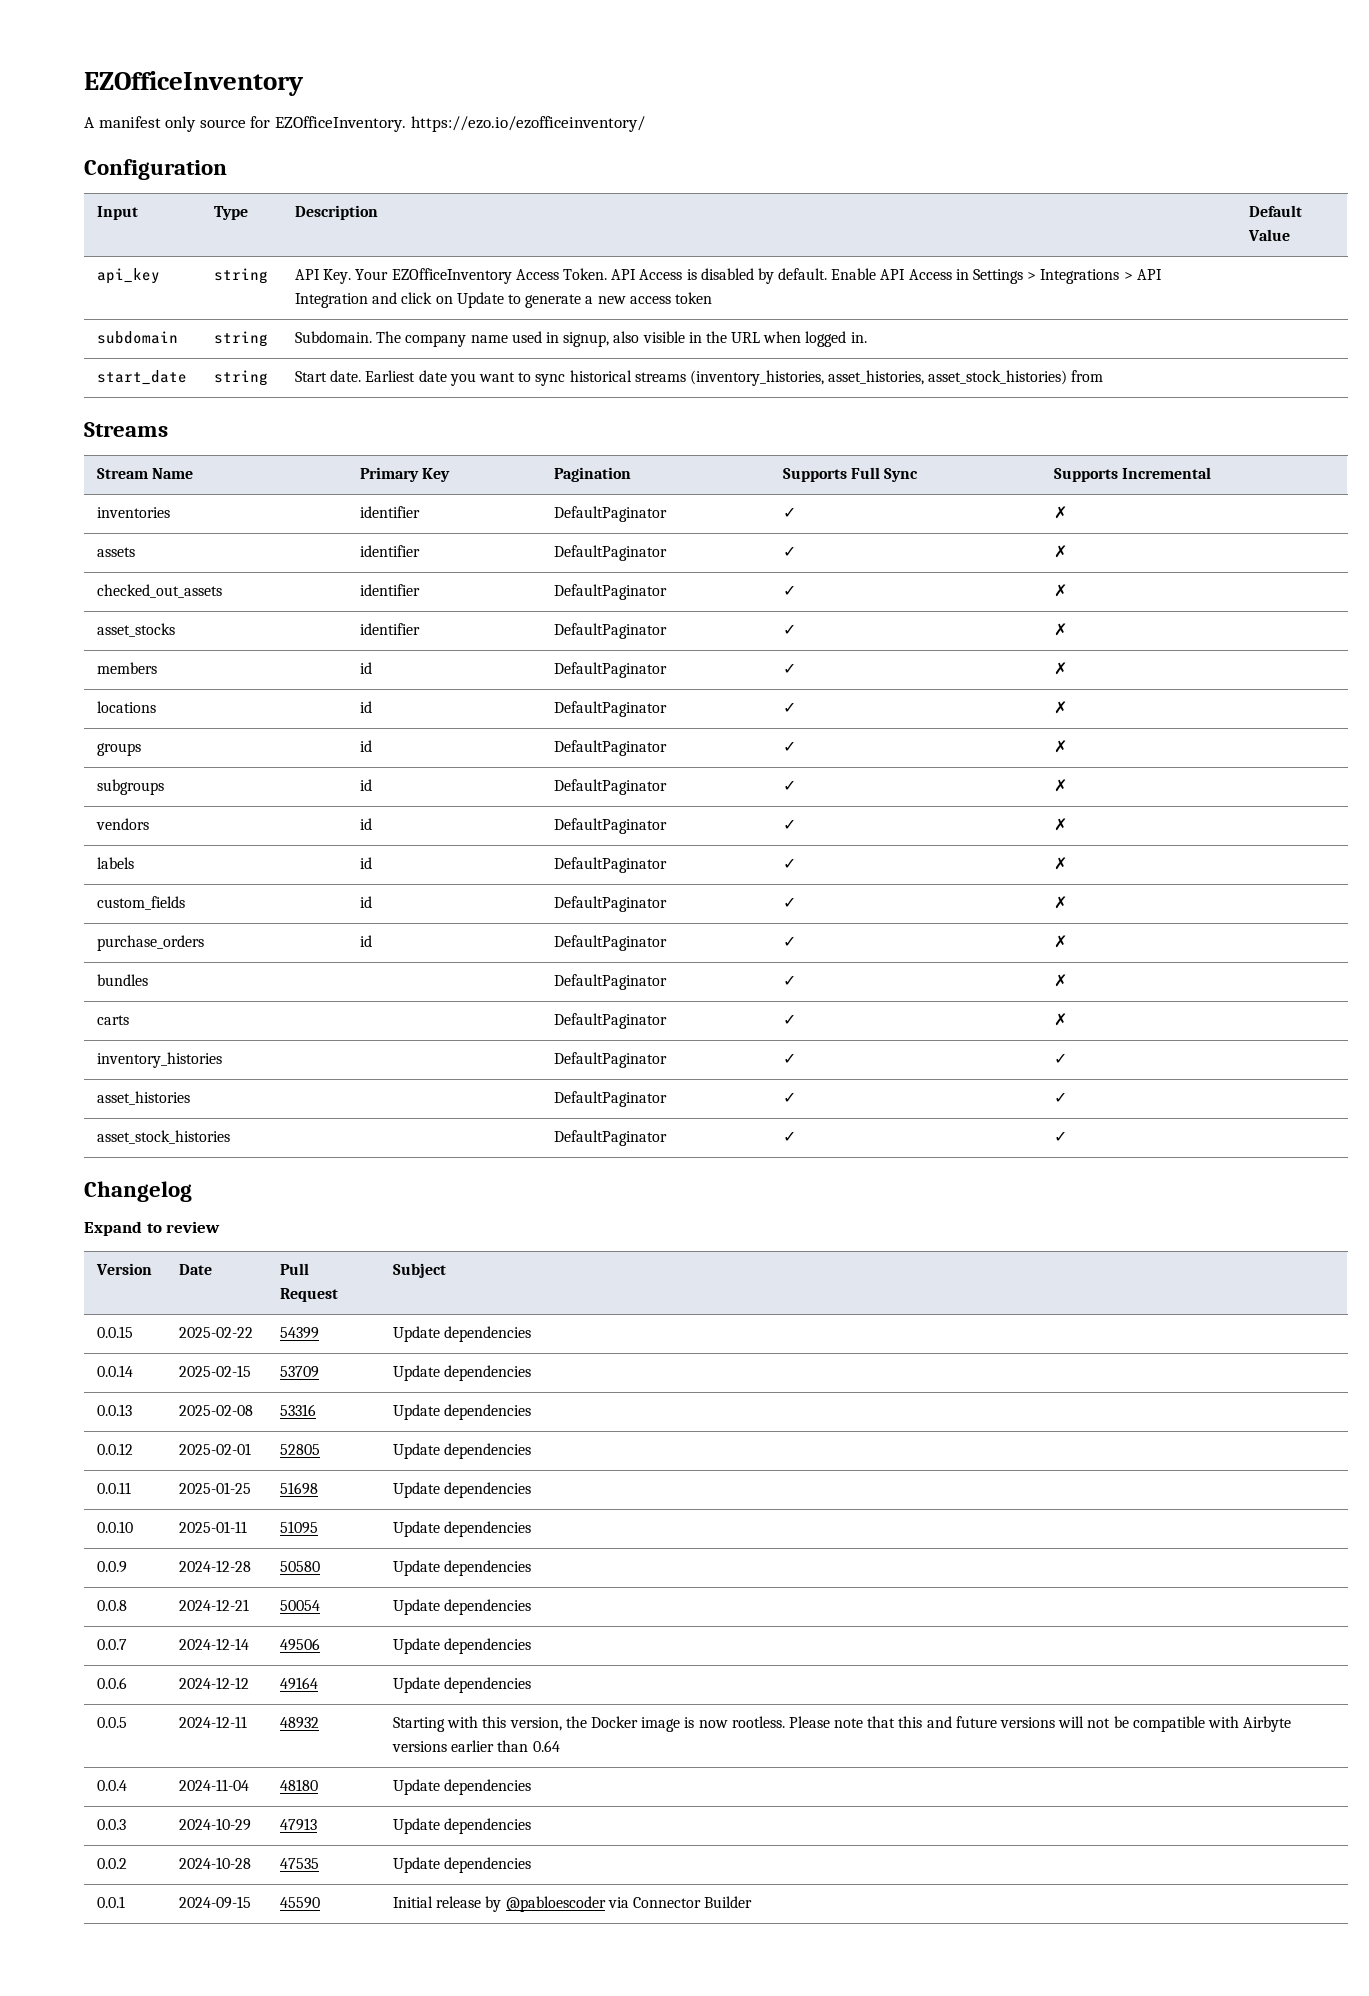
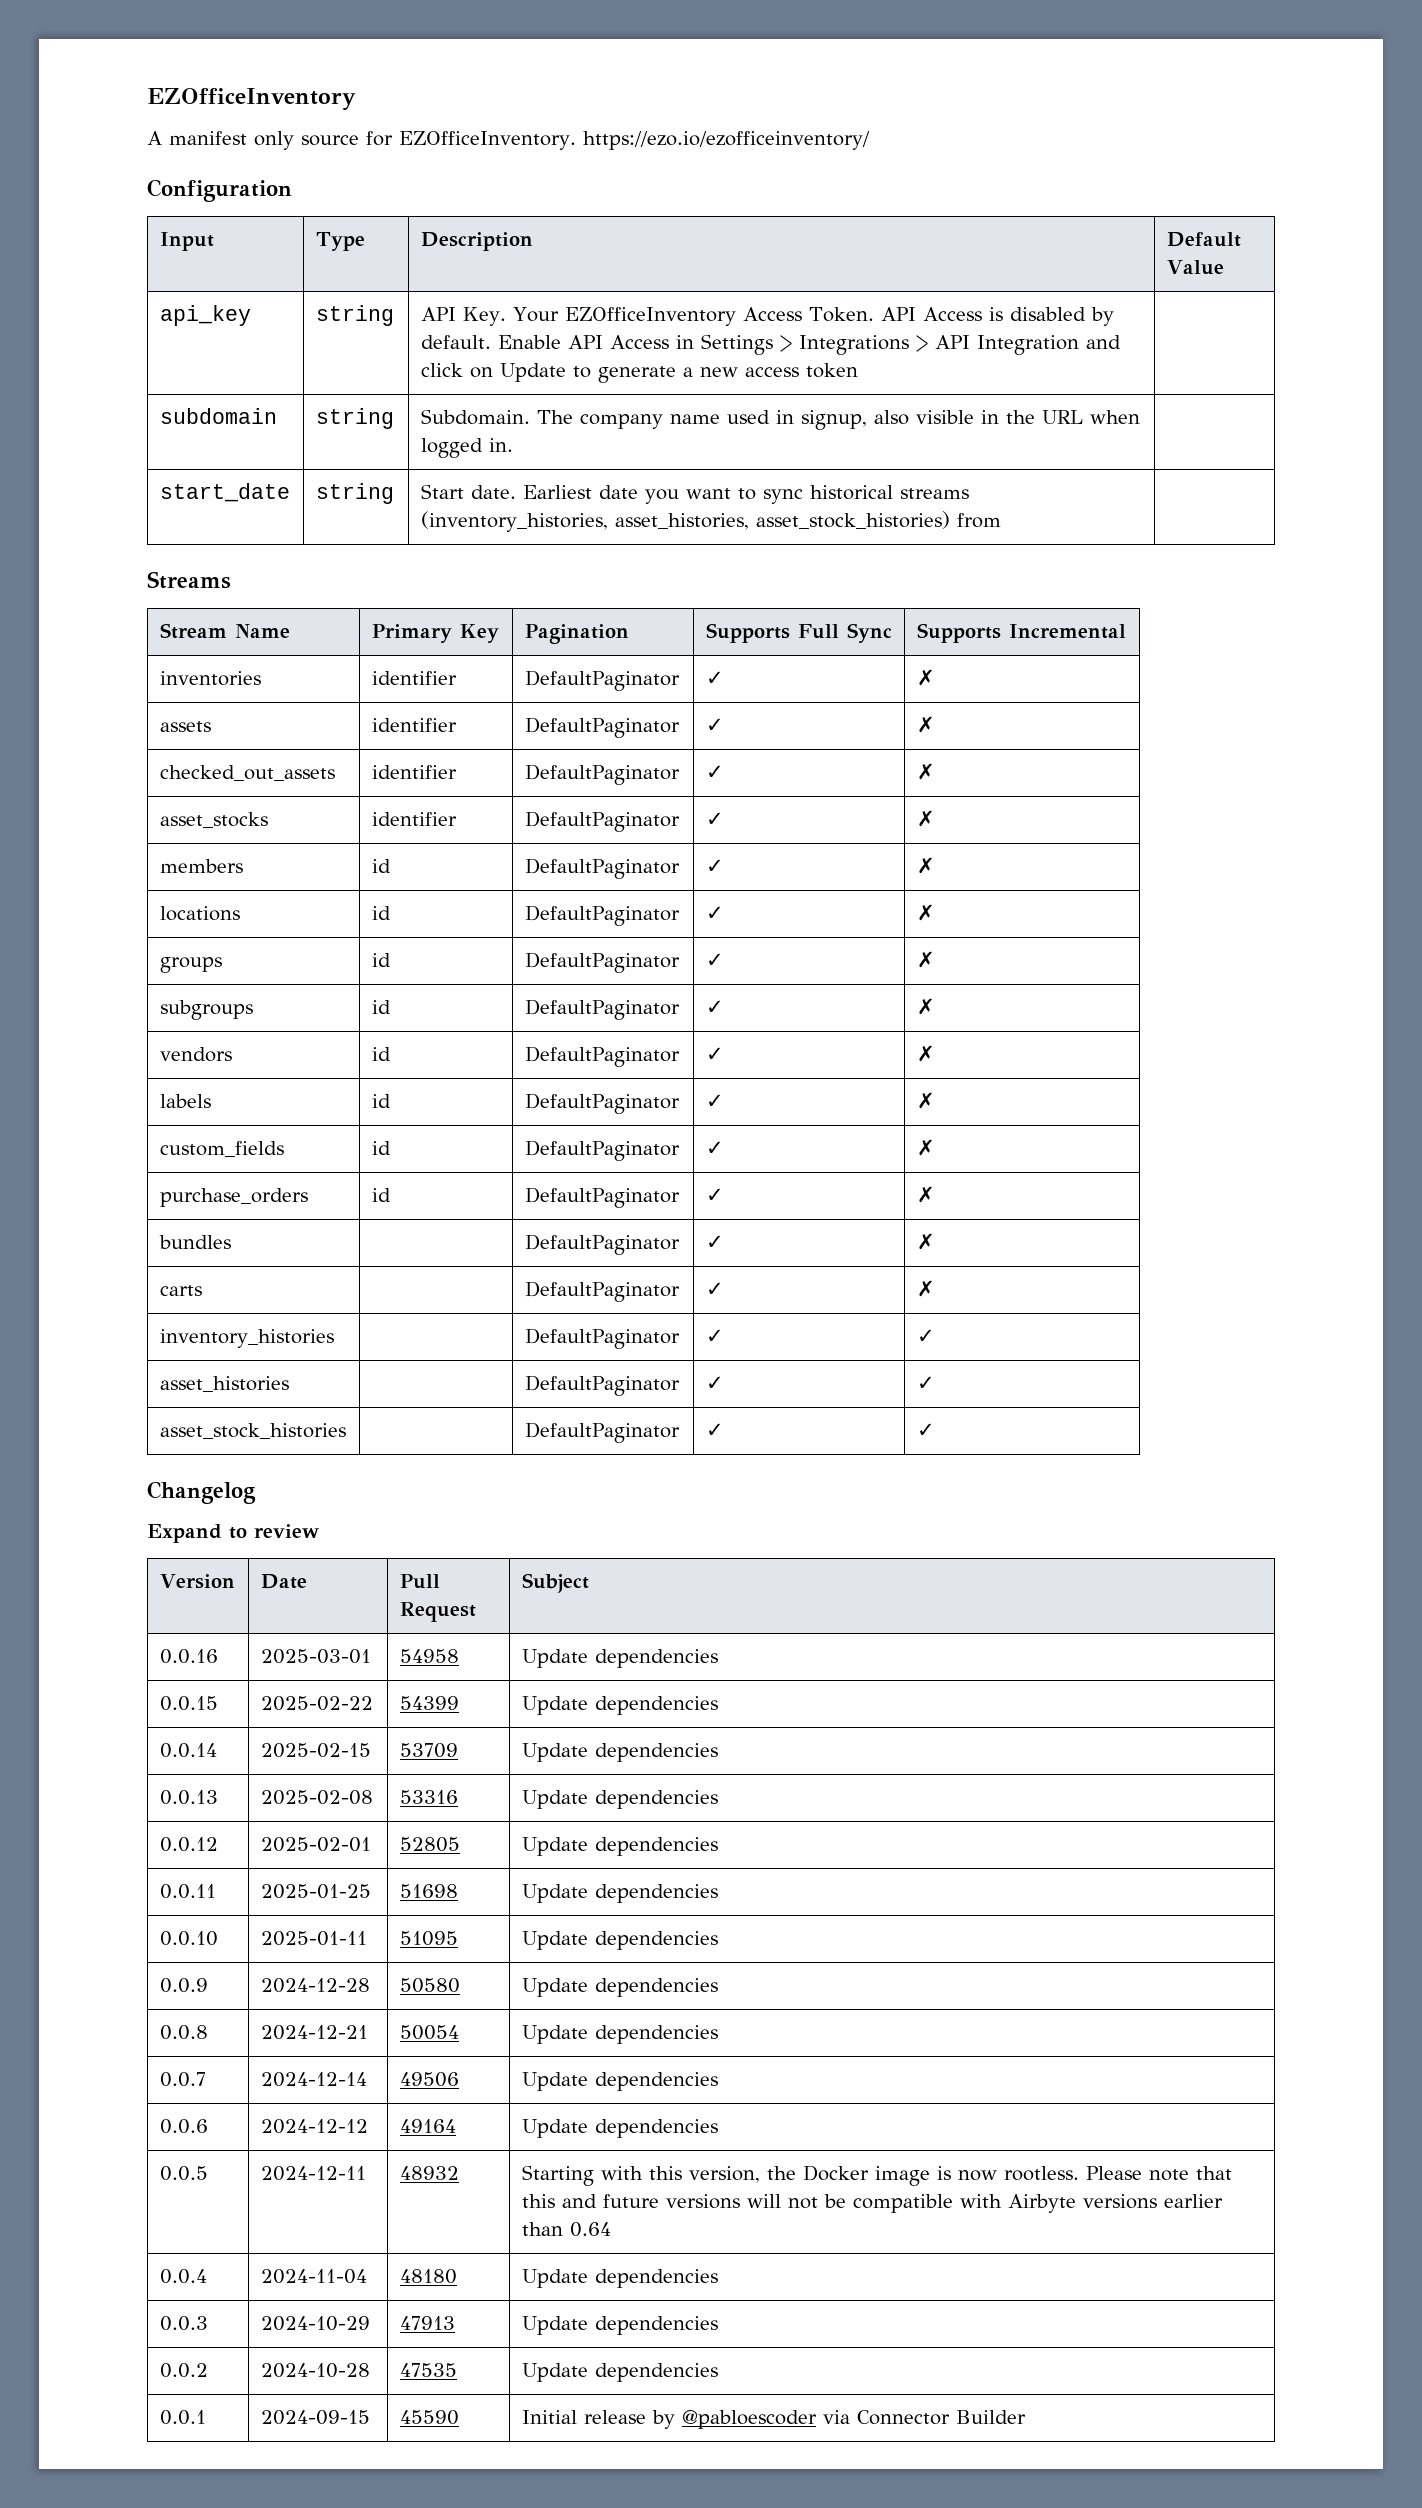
(447, 1270) none -> [159,1649,218,1664] [260,1649,371,1664] [399,1649,459,1663] [521,1649,718,1668] // 0.0.16 | 2025-03-01 | 54958 | Update dependencies

